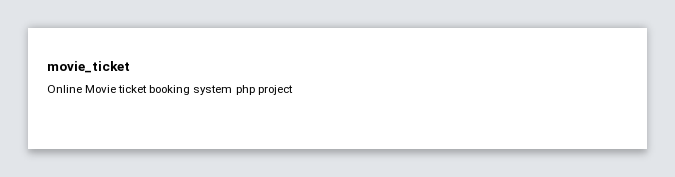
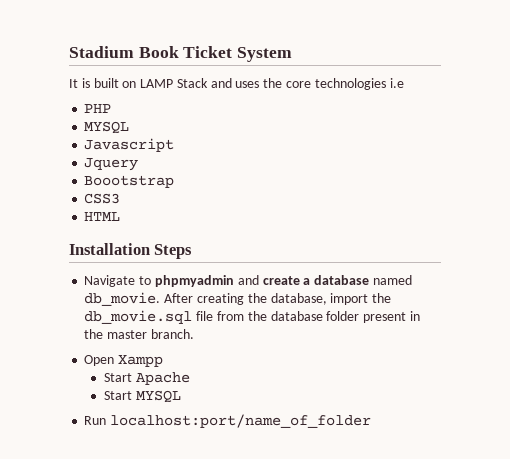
[47,61,130,73] [47,85,293,95] movie_ticket // Online Movie ticket booking system php project -> [69,46,293,62] [69,78,404,90] [84,104,112,113] [84,121,130,134] [84,138,175,152] [84,158,139,171] [84,175,175,188] [84,193,121,204] [84,212,121,221] [69,243,193,259] [84,275,412,287] [84,292,392,306] [84,310,420,324] [84,329,194,339] [84,355,164,367] [103,372,190,385] [103,390,181,403] [84,414,372,428] Stadium Book Ticket System // It is built on LAMP Stack and uses the core technologies i.e // PHP // MYSQL // Javascript // Jquery // Boootstrap // CSS3 // HTML // Installation Steps // Navigate to phpmyadmin and create a database named db_movie. After creating the database, import the db_movie.sql file from the database folder present in the master branch. // Open Xampp // Start Apache // Start MYSQL // Run localhost:port/name_of_folder

